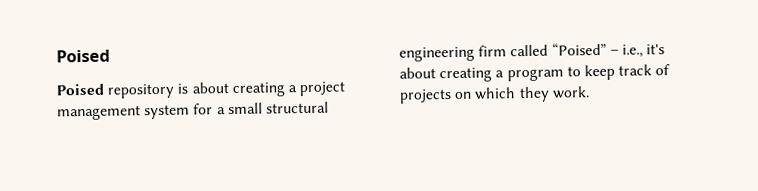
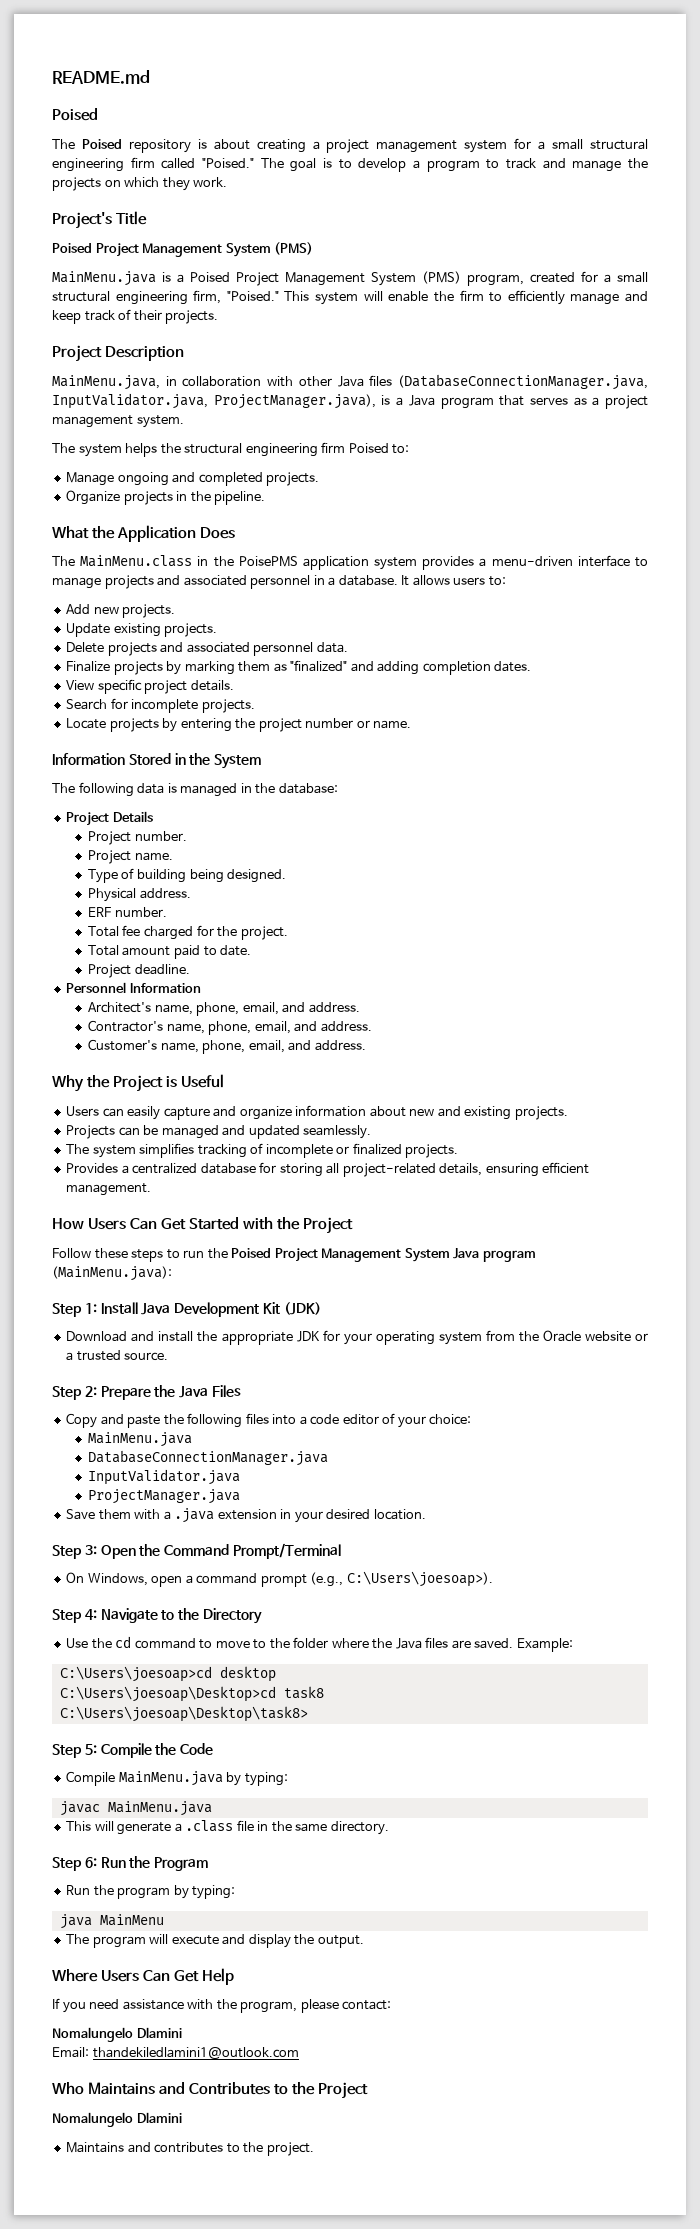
(56, 56) none -> [52,70,150,84] README.md //
(110, 56) none -> [52,139,75,149] The
[551,41,666,58] [399,64,671,83] “Poised” – i.e., it's about creating a program to keep track of -> [202,158,648,172] "Poised." The goal is to develop a program to track and manage the
(590, 92) none -> [52,211,148,229] [52,242,314,257] [52,271,648,286] [52,290,649,305] [52,309,219,324] [52,345,185,362] [52,374,648,390] [52,393,648,409] [52,415,184,428] [52,442,410,457] [66,472,320,486] [66,490,266,505] [52,525,236,542] [52,555,648,570] [52,575,506,589] [66,604,176,618] [66,623,218,637] [66,642,348,656] [66,660,532,675] [66,679,234,694] [66,698,255,713] [66,718,412,732] [52,753,262,769] [52,782,338,797] [66,811,153,826] [87,831,187,845] [87,850,173,864] [87,868,287,883] [87,888,191,902] [87,907,167,917] [87,925,288,940] [87,945,252,959] [87,964,190,978] [66,982,201,993] [87,1002,360,1016] [87,1020,372,1035] [87,1039,366,1054] [52,1074,225,1092] [66,1105,568,1120] [66,1125,372,1139] [66,1143,459,1158] [66,1162,590,1177] [66,1183,152,1196] [52,1217,354,1234] [52,1248,536,1262] [52,1266,172,1281] [52,1302,321,1317] [66,1330,648,1345] [66,1350,169,1361] [52,1385,241,1400] [66,1413,472,1428] [87,1432,192,1447] [87,1450,328,1466] [87,1469,240,1485] [87,1489,240,1504] [66,1508,426,1523] [52,1543,341,1559] [66,1571,493,1587] [52,1608,262,1624] [66,1636,573,1652] [59,1666,276,1682] [59,1686,324,1702] [59,1706,308,1722] [52,1743,214,1758] [66,1771,288,1786] [59,1801,212,1816] [66,1820,389,1835] [52,1856,209,1871] [66,1885,236,1899] [59,1914,164,1929] [66,1934,364,1948] [52,1968,235,1985] [52,1998,392,2013] [52,2027,182,2042] [52,2047,299,2059] [52,2082,369,2099] [52,2112,182,2127] [66,2142,314,2156] // Project's Title // Poised Project Management System (PMS) // MainMenu.java is a Poised Project Management System (PMS) program, created for a small structural engineering firm, "Poised." This system will enable the firm to efficiently manage and keep track of their projects. // Project Description // MainMenu.java, in collaboration with other Java files (DatabaseConnectionManager.java, InputValidator.java, ProjectManager.java), is a Java program that serves as a project management system. // The system helps the structural engineering firm Poised to: // Manage ongoing and completed projects. // Organize projects in the pipeline. // What the Application Does // The MainMenu.class in the PoisePMS application system provides a menu-driven interface to manage projects and associated personnel in a database. It allows users to: // Add new projects. // Update existing projects. // Delete projects and associated personnel data. // Finalize projects by marking them as "finalized" and adding completion dates. // View specific project details. // Search for incomplete projects. // Locate projects by entering the project number or name. // Information Stored in the System // The following data is managed in the database: // Project Details // Project number. // Project name. // Type of building being designed. // Physical address. // ERF number. // Total fee charged for the project. // Total amount paid to date. // Project deadline. // Personnel Information // Architect's name, phone, email, and address. // Contractor's name, phone, email, and address. // Customer's name, phone, email, and address. // Why the Project is Useful // Users can easily capture and organize information about new and existing projects. // Projects can be managed and updated seamlessly. // The system simplifies tracking of incomplete or finalized projects. // Provides a centralized database for storing all project-related details, ensuring efficient management. // How Users Can Get Started with the Project // Follow these steps to run the Poised Project Management System Java program (MainMenu.java): // Step 1: Install Java Development Kit (JDK) // Download and install the appropriate JDK for your operating system from the Oracle website or a trusted source. // Step 2: Prepare the Java Files // Copy and paste the following files into a code editor of your choice: // MainMenu.java // DatabaseConnectionManager.java // InputValidator.java // ProjectManager.java // Save them with a .java extension in your desired location. // Step 3: Open the Command Prompt/Terminal // On Windows, open a command prompt (e.g., C:\Users\joesoap>). // Step 4: Navigate to the Directory // Use the cd command to move to the folder where the Java files are saved. Example: // C:\Users\joesoap>cd desktop // C:\Users\joesoap\Desktop>cd task8 // C:\Users\joesoap\Desktop\task8> // Step 5: Compile the Code // Compile MainMenu.java by typing: // javac MainMenu.java // This will generate a .class file in the same directory. // Step 6: Run the Program // Run the program by typing: // java MainMenu // The program will execute and display the output. // Where Users Can Get Help // If you need assistance with the program, please contact: // Nomalungelo Dlamini // Email: thandekiledlamini1@outlook.com // Who Maintains and Contributes to the Project // Nomalungelo Dlamini // Maintains and contributes to the project.

